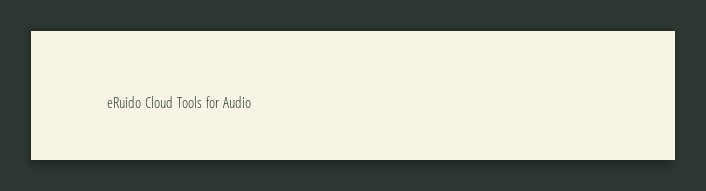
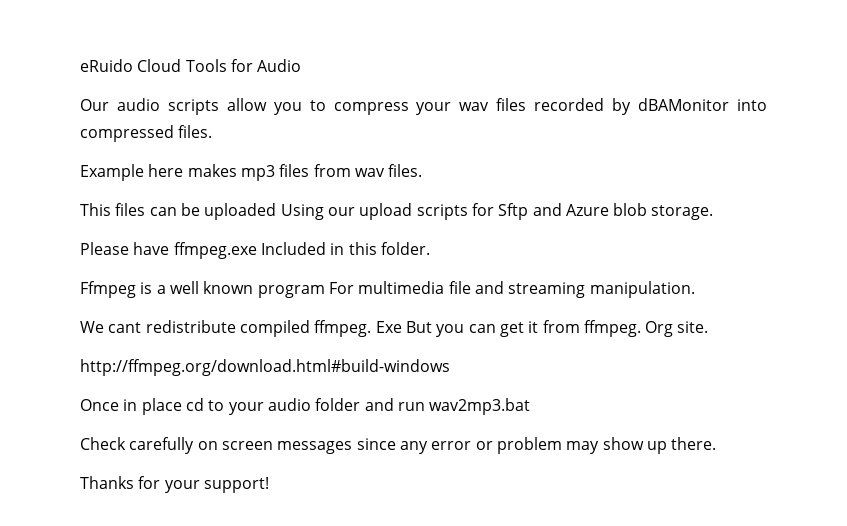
(252, 102) none -> [80,98,767,115] [80,125,213,142] [80,164,423,181] [80,203,714,220] [80,242,430,259] [80,281,695,298] [80,320,709,337] [80,359,450,376] [80,398,531,415] [80,437,717,454] [80,476,269,493] // Our audio scripts allow you to compress your wav files recorded by dBAMonitor into compressed files. // Example here makes mp3 files from wav files. // This files can be uploaded Using our upload scripts for Sftp and Azure blob storage. // Please have ffmpeg.exe Included in this folder. // Ffmpeg is a well known program For multimedia file and streaming manipulation. // We cant redistribute compiled ffmpeg. Exe But you can get it from ffmpeg. Org site. // http://ffmpeg.org/download.html#build-windows // Once in place cd to your audio folder and run wav2mp3.bat // Check carefully on screen messages since any error or problem may show up there. // Thanks for your support!

